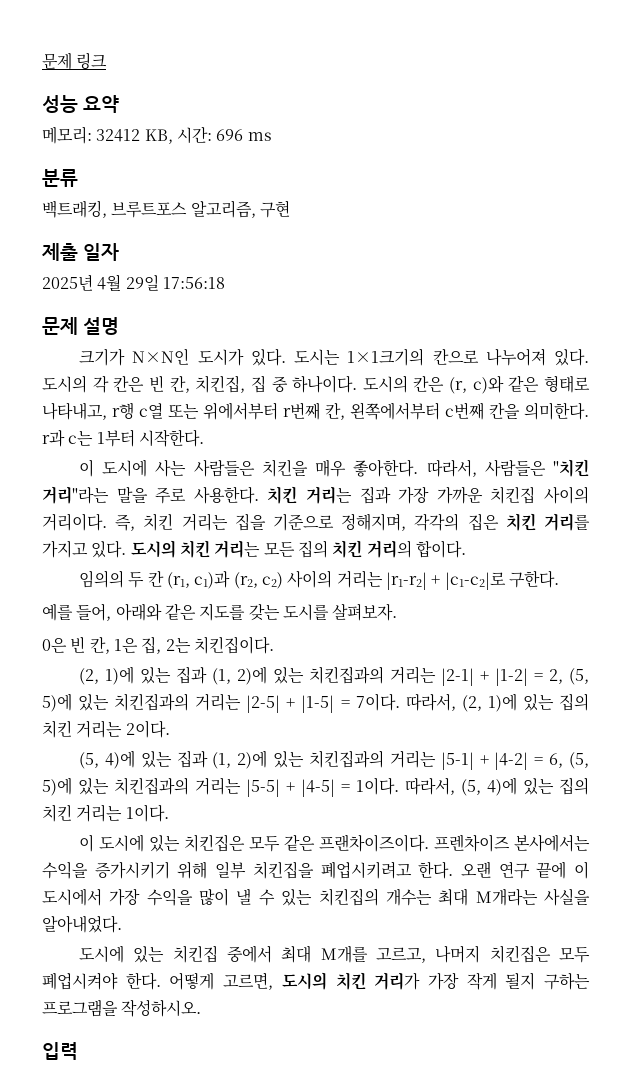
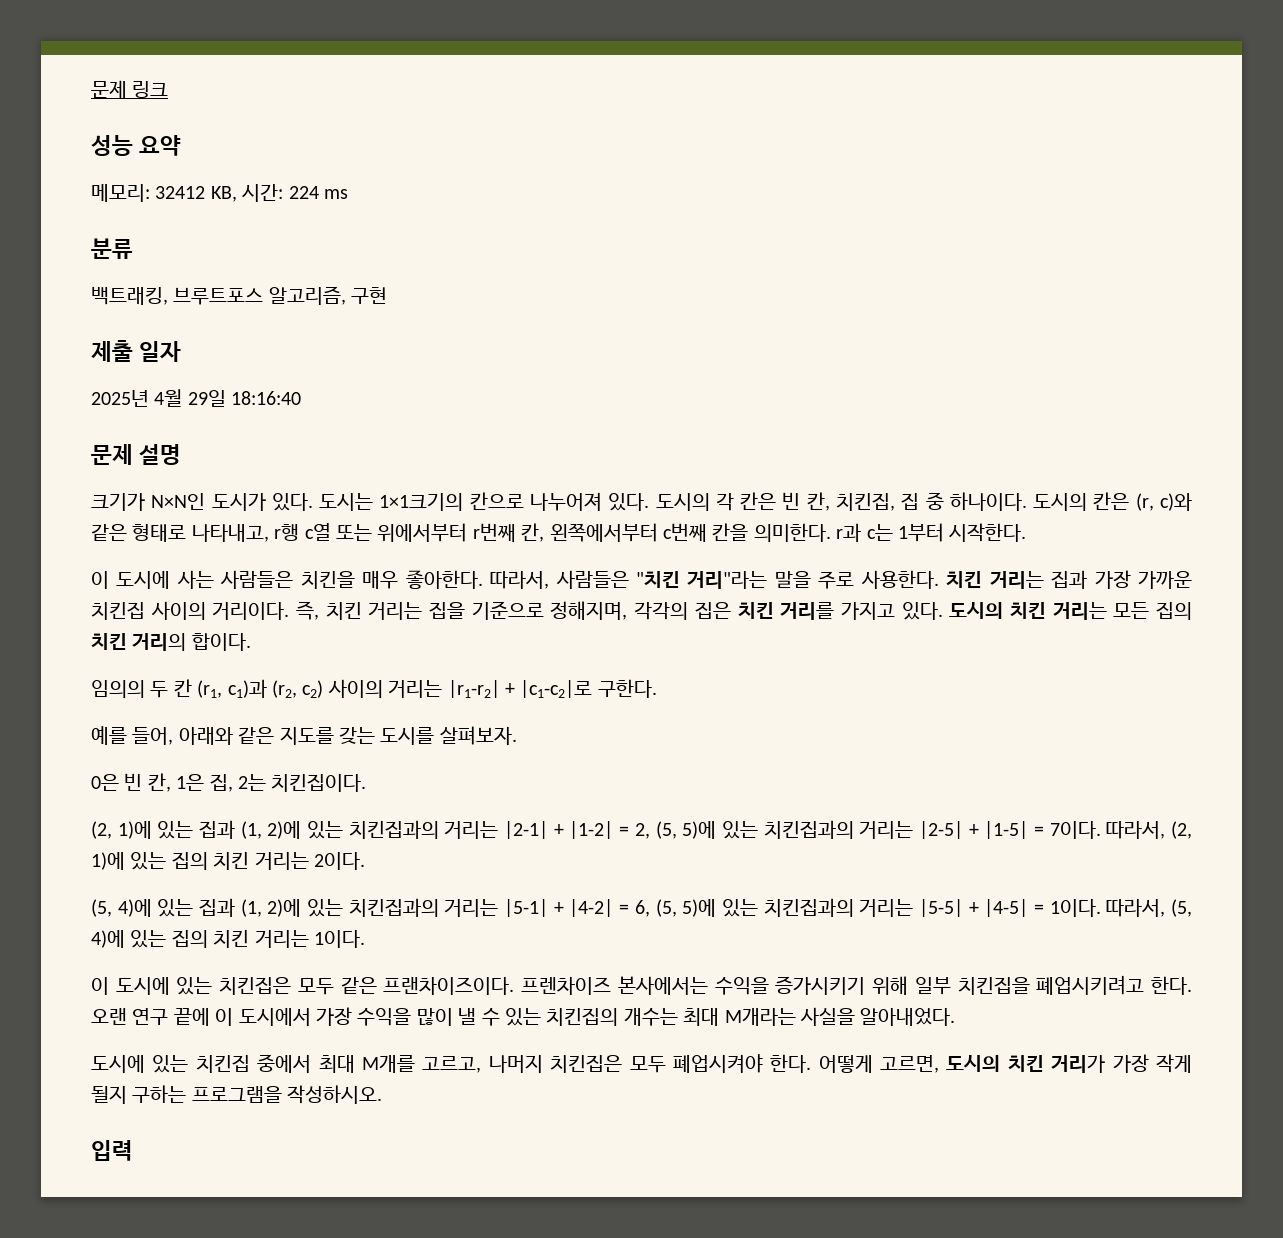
[216,129,244,141] 696 -> [288,186,319,199] 224
[162,277,225,289] 17:56:18 -> [231,391,302,405] 18:16:40

